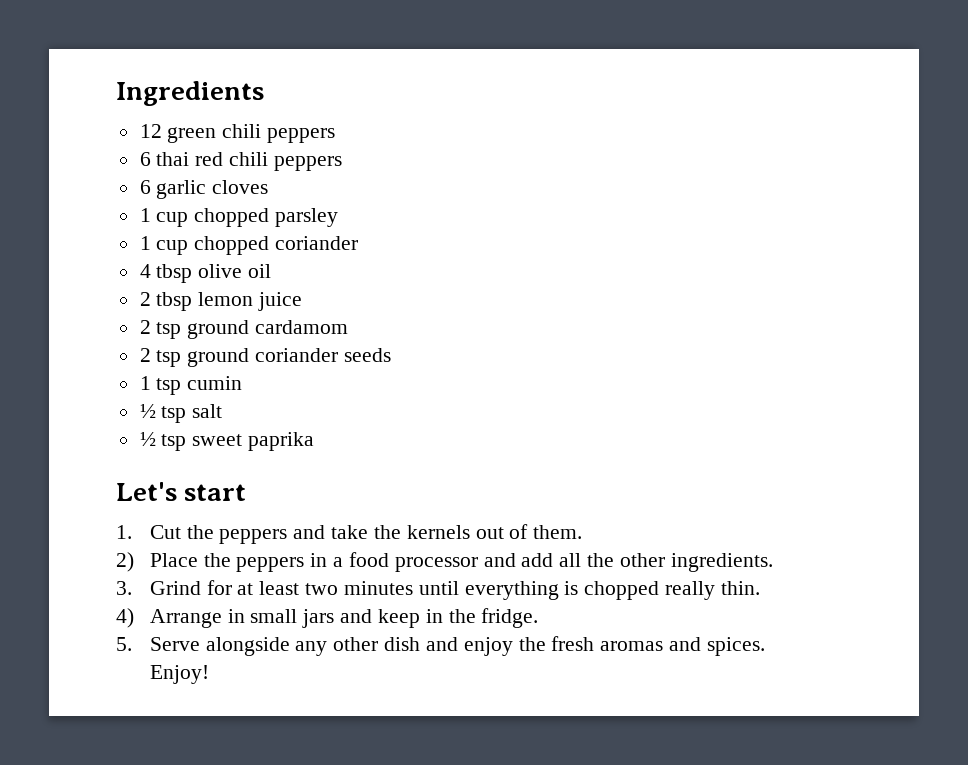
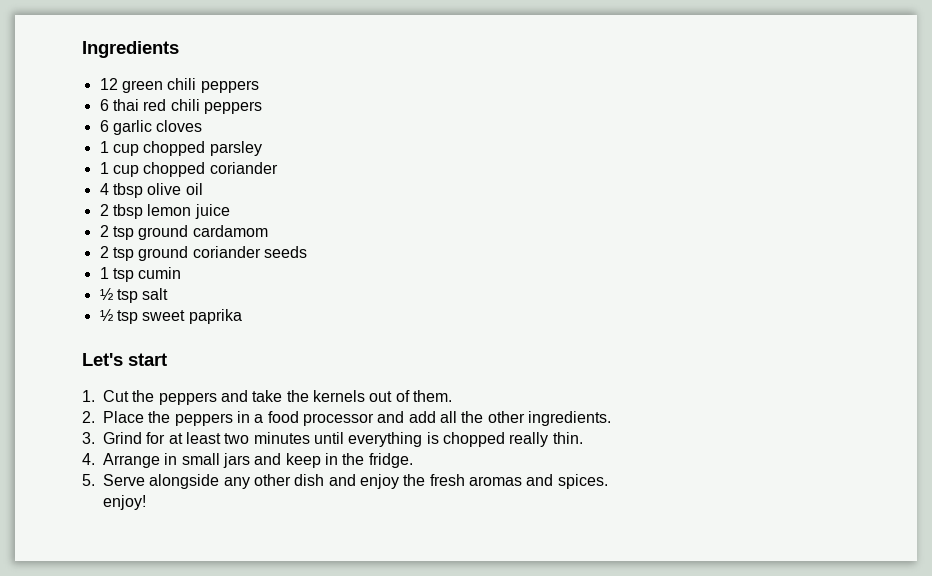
[116,552,134,572] 2) -> [82,411,95,423] 2.
[116,608,134,628] 4) -> [82,453,95,465] 4.
[149,665,209,684] Enjoy! -> [102,495,146,510] enjoy!

